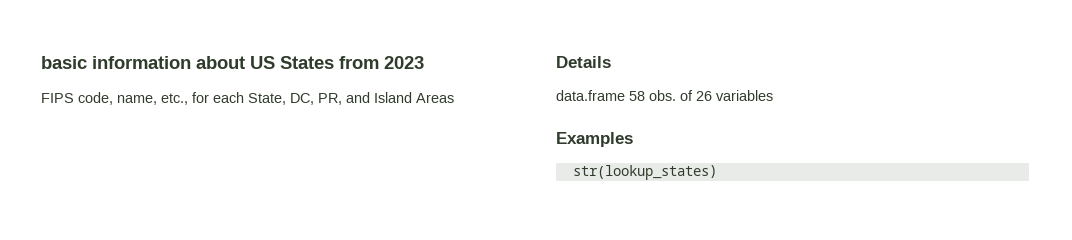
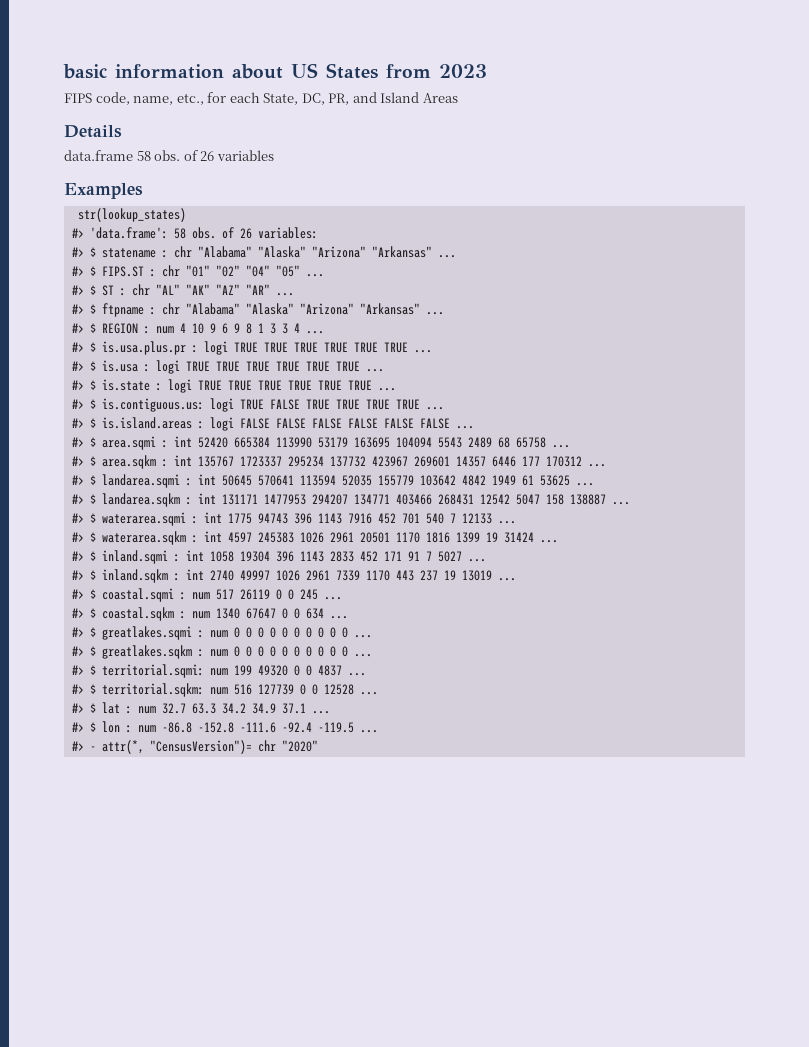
(717, 172) none -> [71,227,318,239] [71,246,456,258] [71,265,324,277] [71,284,294,296] [71,303,444,317] [71,323,324,334] [71,341,432,355] [71,360,384,374] [71,379,396,393] [71,398,444,412] [71,417,474,431] [71,436,570,450] [71,455,606,469] [71,474,594,488] [71,493,630,507] [71,512,516,526] [71,531,558,545] [71,550,486,564] [71,569,516,583] [71,588,342,602] [71,607,348,621] [71,626,372,640] [71,645,372,659] [71,664,366,678] [71,683,378,697] [71,702,330,714] [71,721,378,733] [71,740,318,754] // #> 'data.frame': 58 obs. of 26 variables: // #> $ statename : chr "Alabama" "Alaska" "Arizona" "Arkansas" ... // #> $ FIPS.ST : chr "01" "02" "04" "05" ... // #> $ ST : chr "AL" "AK" "AZ" "AR" ... // #> $ ftpname : chr "Alabama" "Alaska" "Arizona" "Arkansas" ... // #> $ REGION : num 4 10 9 6 9 8 1 3 3 4 ... // #> $ is.usa.plus.pr : logi TRUE TRUE TRUE TRUE TRUE TRUE ... // #> $ is.usa : logi TRUE TRUE TRUE TRUE TRUE TRUE ... // #> $ is.state : logi TRUE TRUE TRUE TRUE TRUE TRUE ... // #> $ is.contiguous.us: logi TRUE FALSE TRUE TRUE TRUE TRUE ... // #> $ is.island.areas : logi FALSE FALSE FALSE FALSE FALSE FALSE ... // #> $ area.sqmi : int 52420 665384 113990 53179 163695 104094 5543 2489 68 65758 ... // #> $ area.sqkm : int 135767 1723337 295234 137732 423967 269601 14357 6446 177 170312 ... // #> $ landarea.sqmi : int 50645 570641 113594 52035 155779 103642 4842 1949 61 53625 ... // #> $ landarea.sqkm : int 131171 1477953 294207 134771 403466 268431 12542 5047 158 138887 ... // #> $ waterarea.sqmi : int 1775 94743 396 1143 7916 452 701 540 7 12133 ... // #> $ waterarea.sqkm : int 4597 245383 1026 2961 20501 1170 1816 1399 19 31424 ... // #> $ inland.sqmi : int 1058 19304 396 1143 2833 452 171 91 7 5027 ... // #> $ inland.sqkm : int 2740 49997 1026 2961 7339 1170 443 237 19 13019 ... // #> $ coastal.sqmi : num 517 26119 0 0 245 ... // #> $ coastal.sqkm : num 1340 67647 0 0 634 ... // #> $ greatlakes.sqmi : num 0 0 0 0 0 0 0 0 0 0 ... // #> $ greatlakes.sqkm : num 0 0 0 0 0 0 0 0 0 0 ... // #> $ territorial.sqmi: num 199 49320 0 0 4837 ... // #> $ territorial.sqkm: num 516 127739 0 0 12528 ... // #> $ lat : num 32.7 63.3 34.2 34.9 37.1 ... // #> $ lon : num -86.8 -152.8 -111.6 -92.4 -119.5 ... // #> - attr(*, "CensusVersion")= chr "2020"

